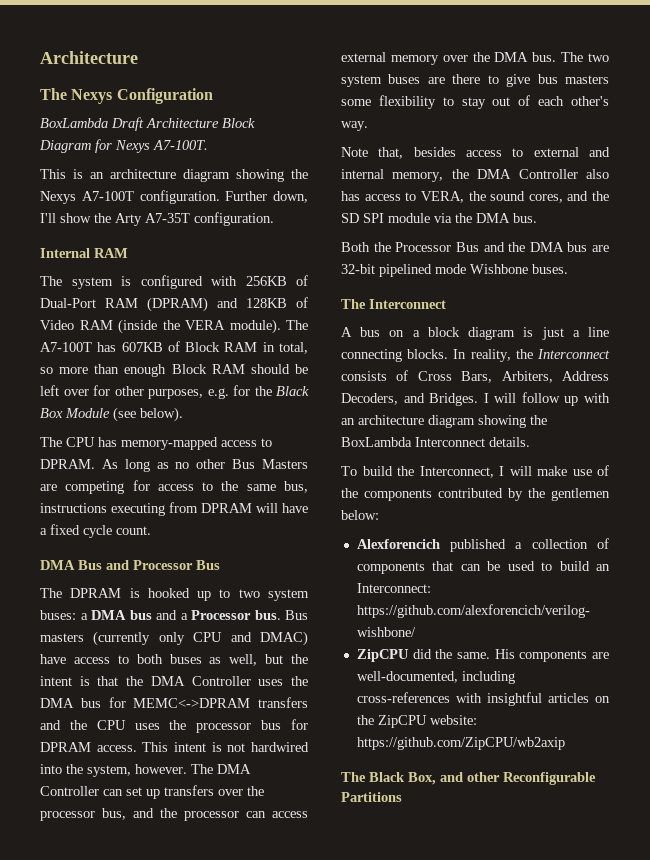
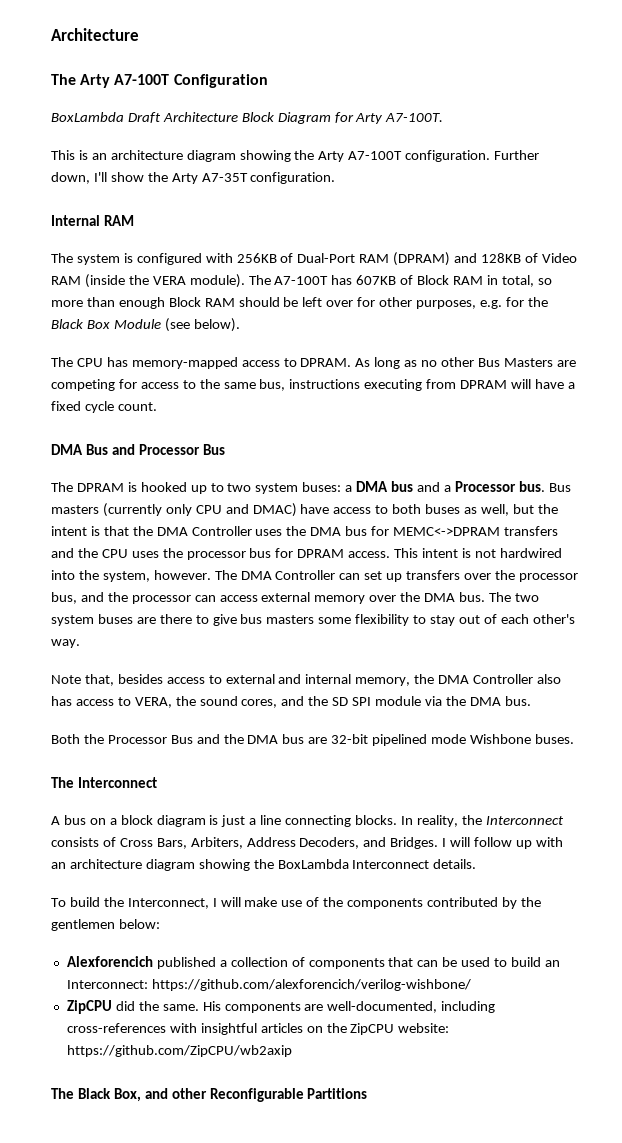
[71,89,113,104] Nexys -> [80,74,170,88] Arty A7-100T
[115,140,150,153] Nexys -> [355,113,384,124] Arty
[40,191,76,204] Nexys -> [318,151,345,162] Arty

